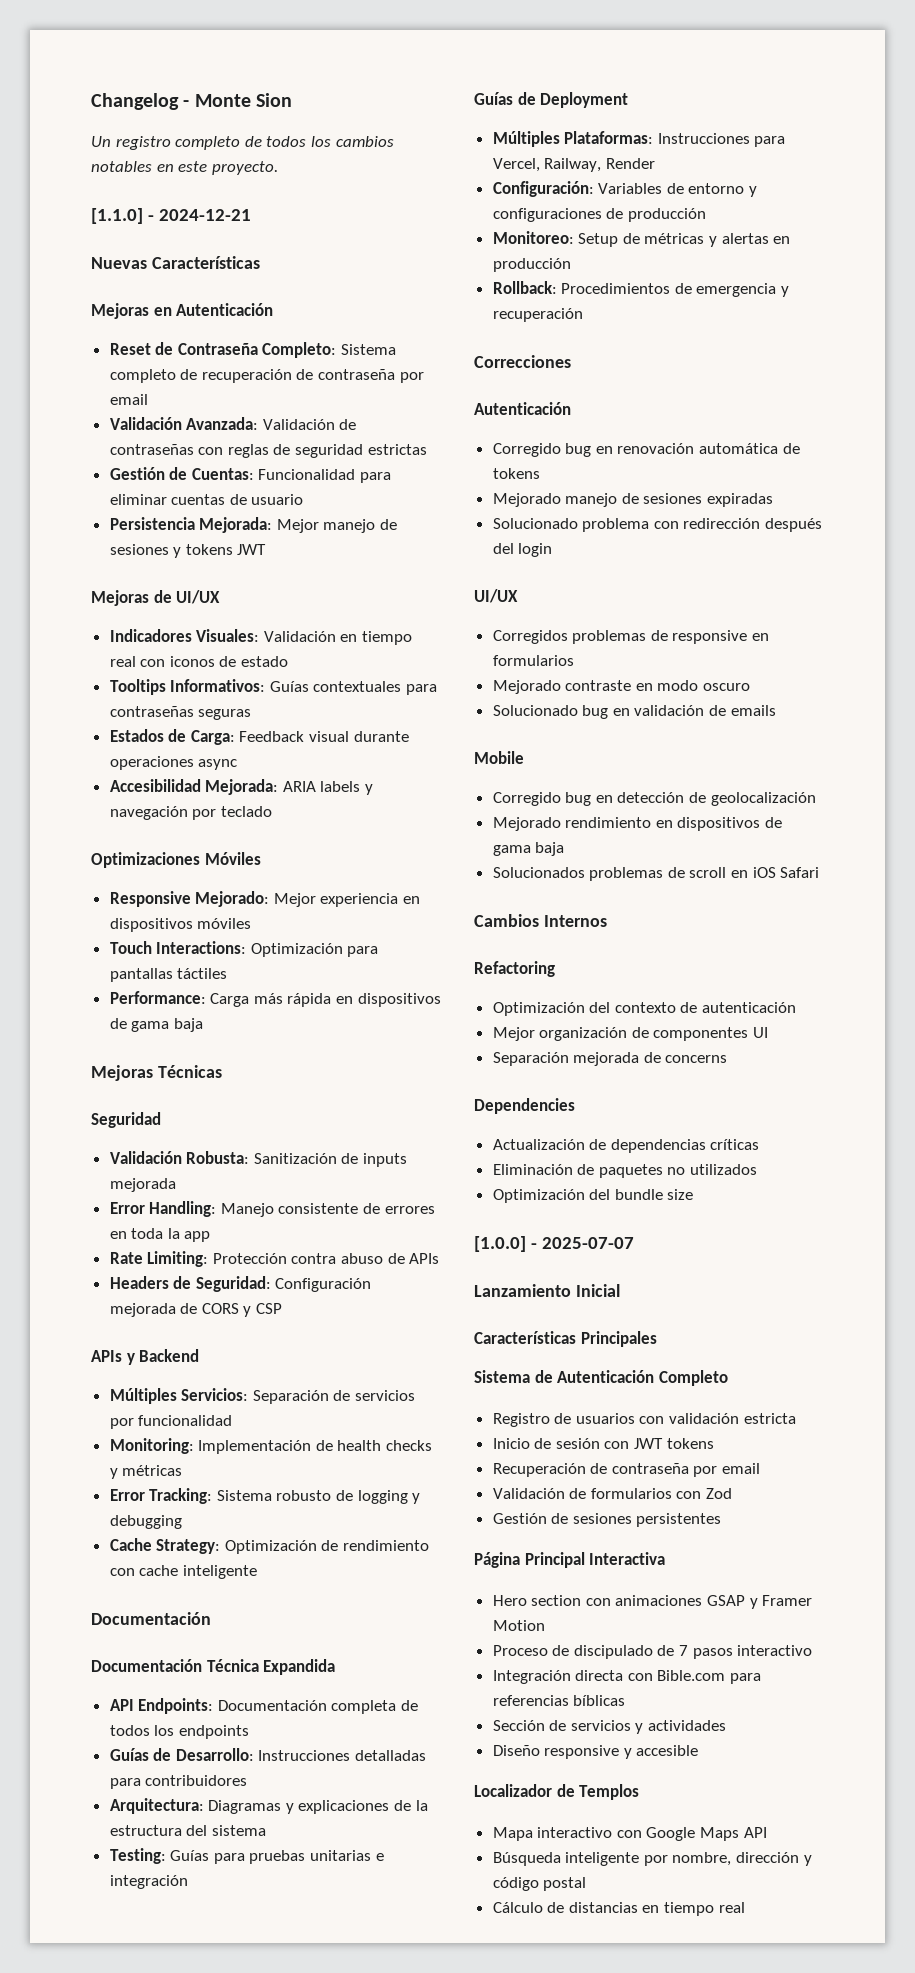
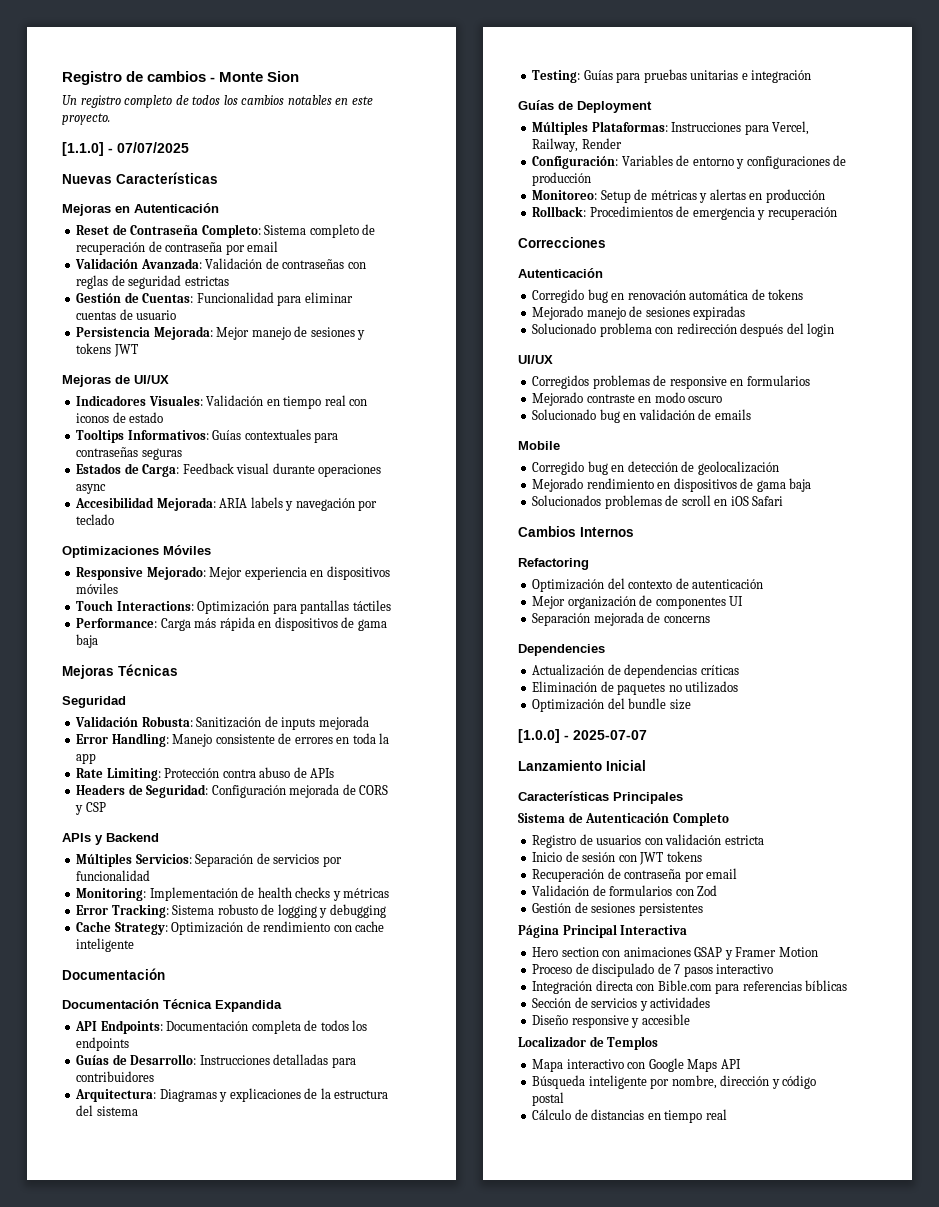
[91,93,179,110] Changelog -> [62,71,207,85] Registro de cambios
[158,209,251,221] 2024-12-21 -> [117,142,189,153] 07/07/2025

